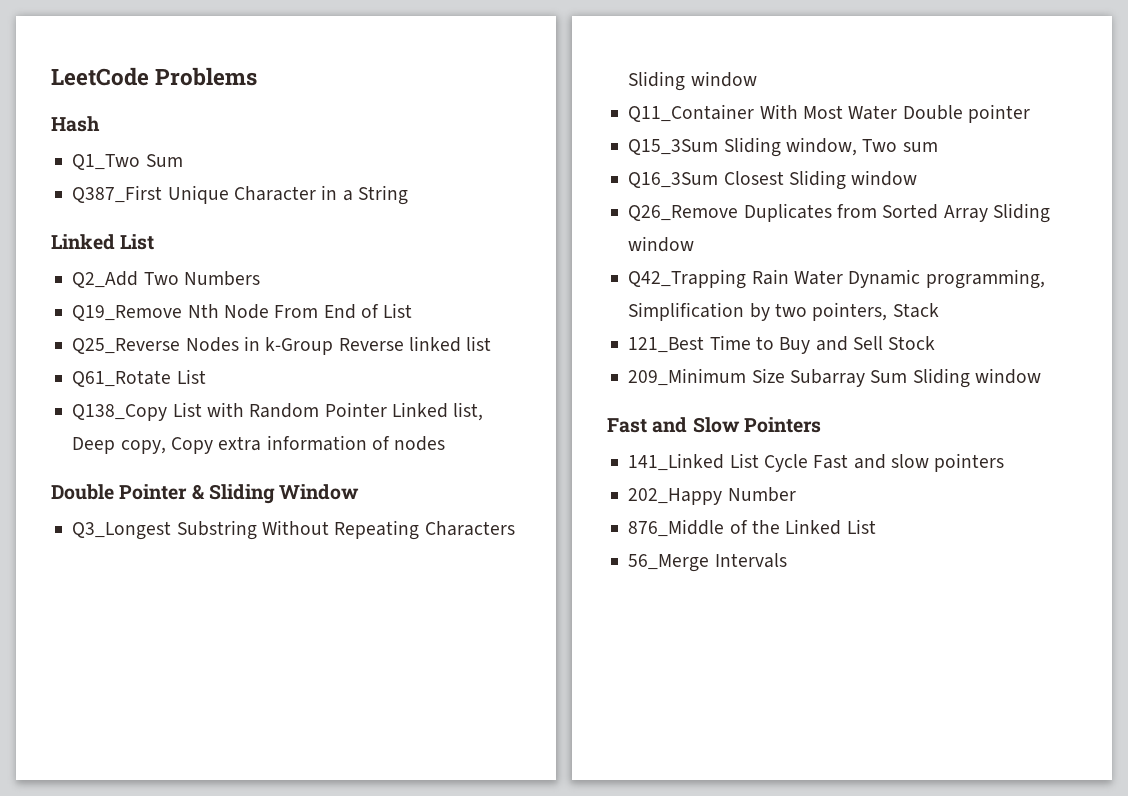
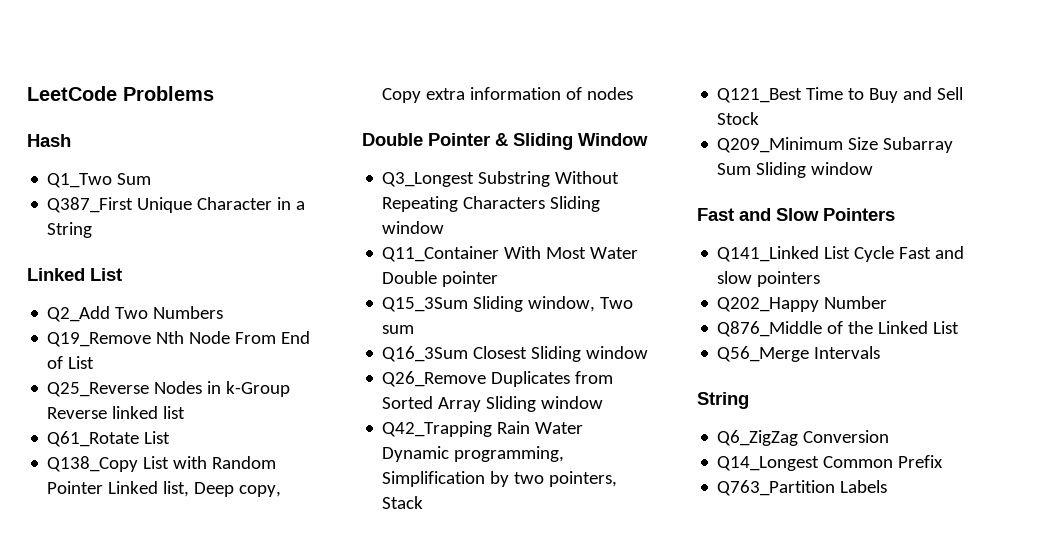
[628,336,705,353] 121_Best -> [717,88,803,103] Q121_Best
[628,368,747,386] 209_Minimum -> [717,137,844,153] Q209_Minimum
[628,453,725,471] 141_Linked -> [717,246,820,262] Q141_Linked
[628,488,723,505] 202_Happy -> [717,297,820,312] Q202_Happy
[628,519,725,537] 876_Middle -> [717,321,823,337] Q876_Middle
[628,554,710,572] 56_Merge -> [717,346,810,362] Q56_Merge
(787, 560) none -> [697,392,749,409] [717,430,890,446] [717,455,944,471] [717,480,888,496] // String // Q6_ZigZag Conversion // Q14_Longest Common Prefix // Q763_Partition Labels

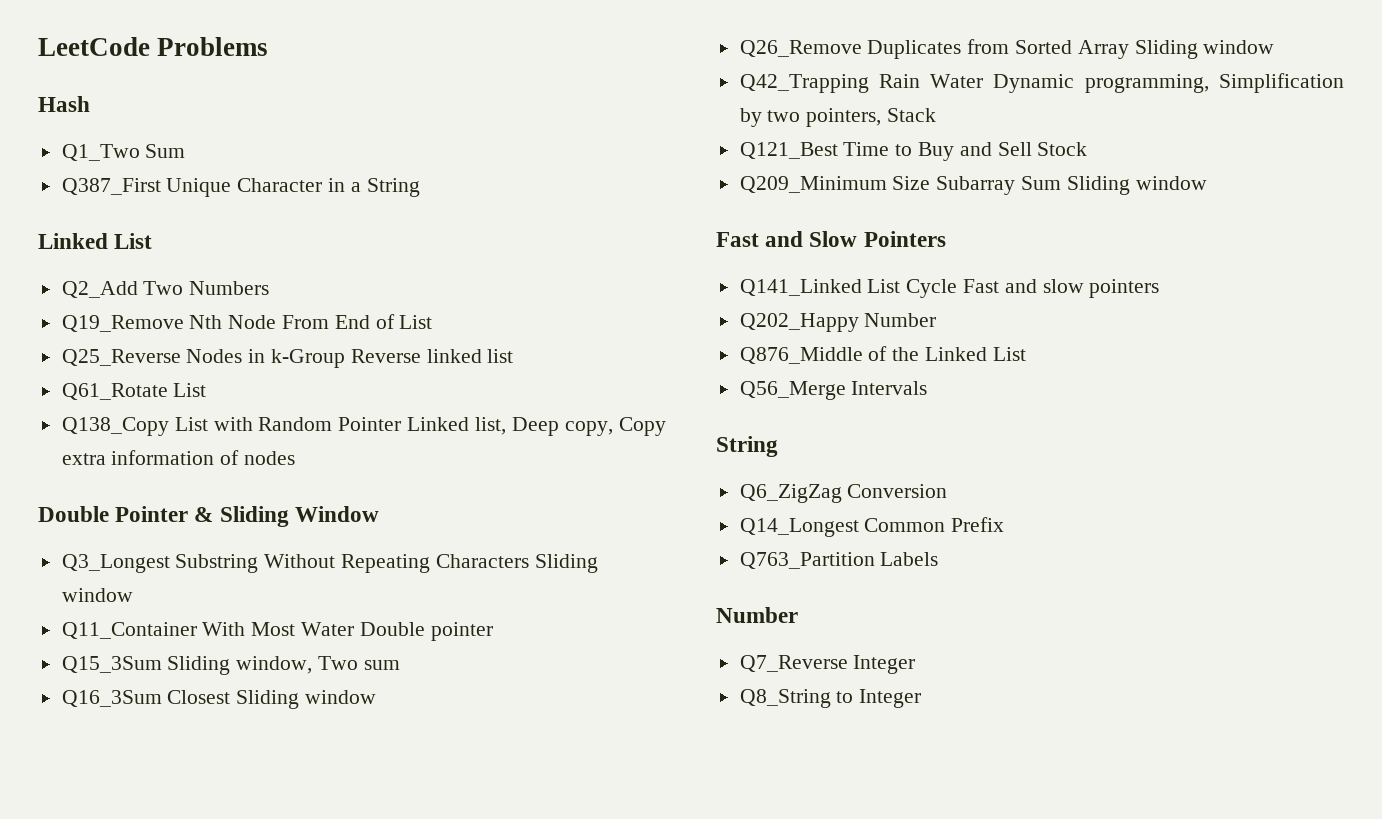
(888, 486) none -> [716,607,798,623] [739,655,916,674] [739,689,922,708] // Number // Q7_Reverse Integer // Q8_String to Integer

